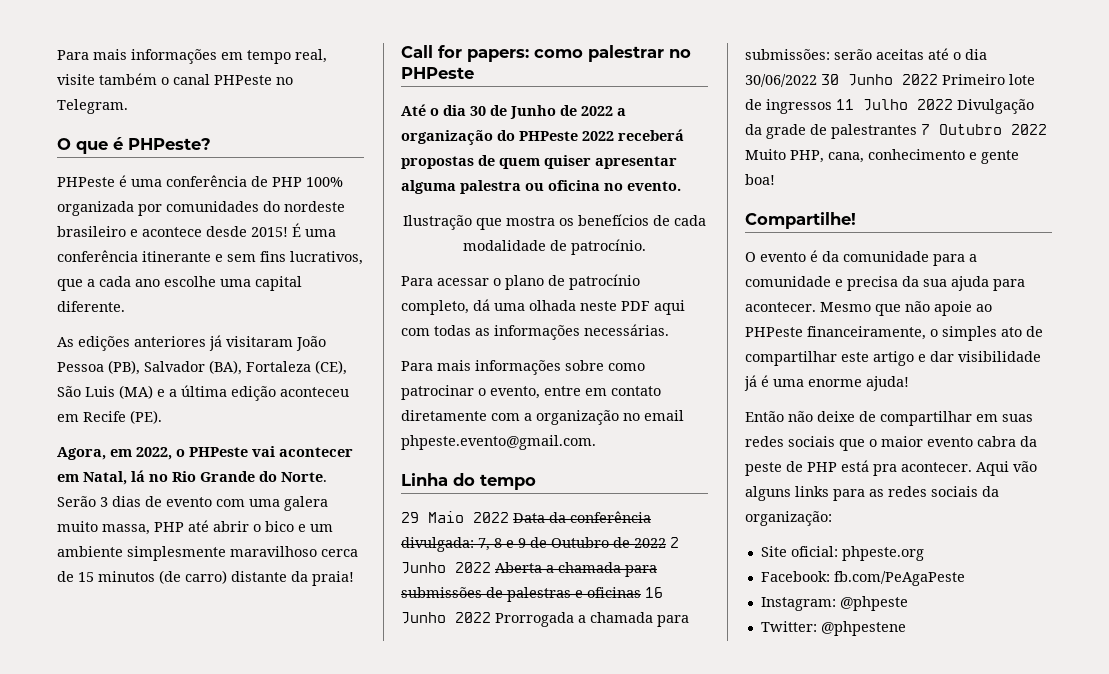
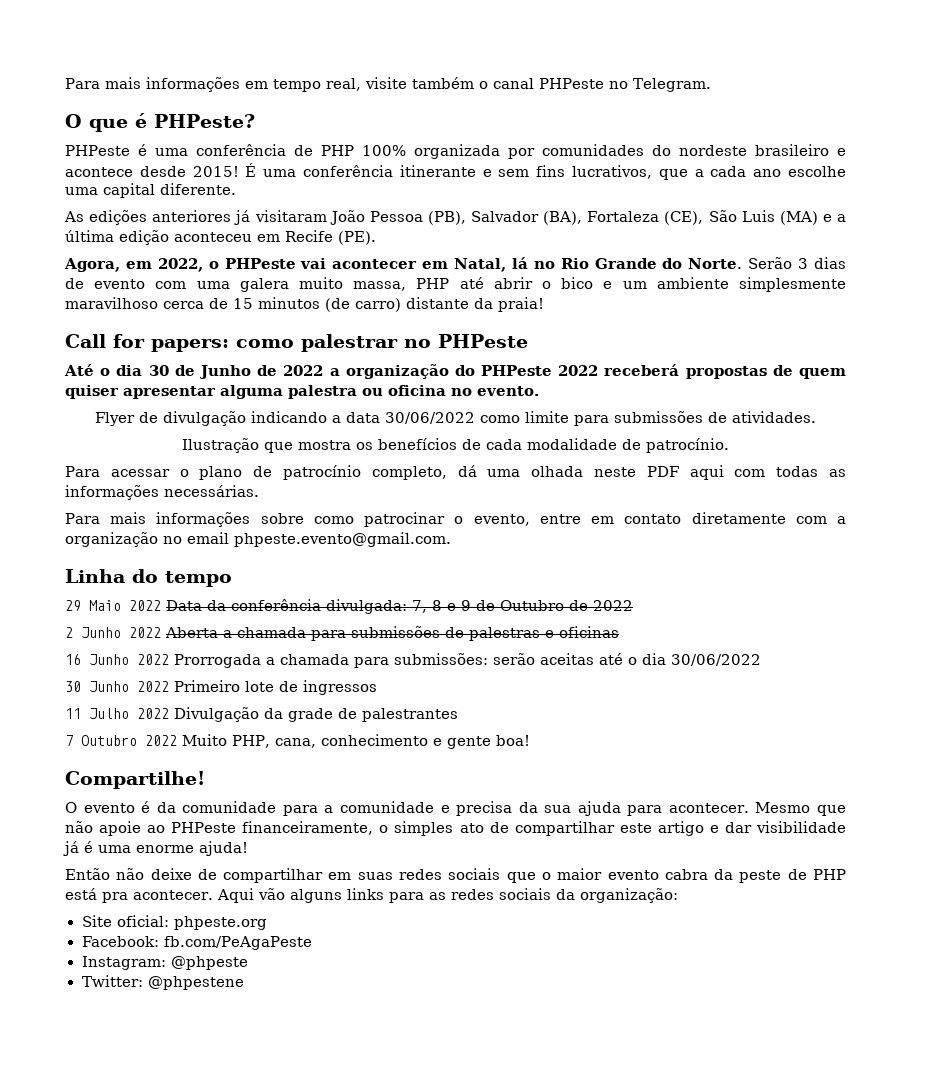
(681, 186) none -> [95,411,816,426] // Flyer de divulgação indicando a data 30/06/2022 como limite para submissões de atividades.
(666, 543) none -> (633, 605) //
(641, 592) none -> (619, 632) //
(817, 80) none -> (761, 660) //
(832, 106) none -> (377, 687) //
(917, 131) none -> (458, 715) //

